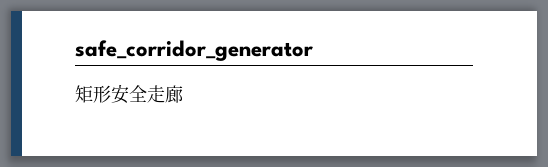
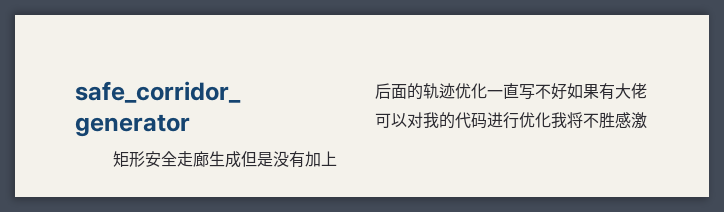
(183, 94) none -> [209,151,338,168] [375,83,647,100] [375,112,647,129] 生成但是没有加上后面的轨迹优化一直写不好如果有大佬可以对我的代码进行优化我将不胜感激

